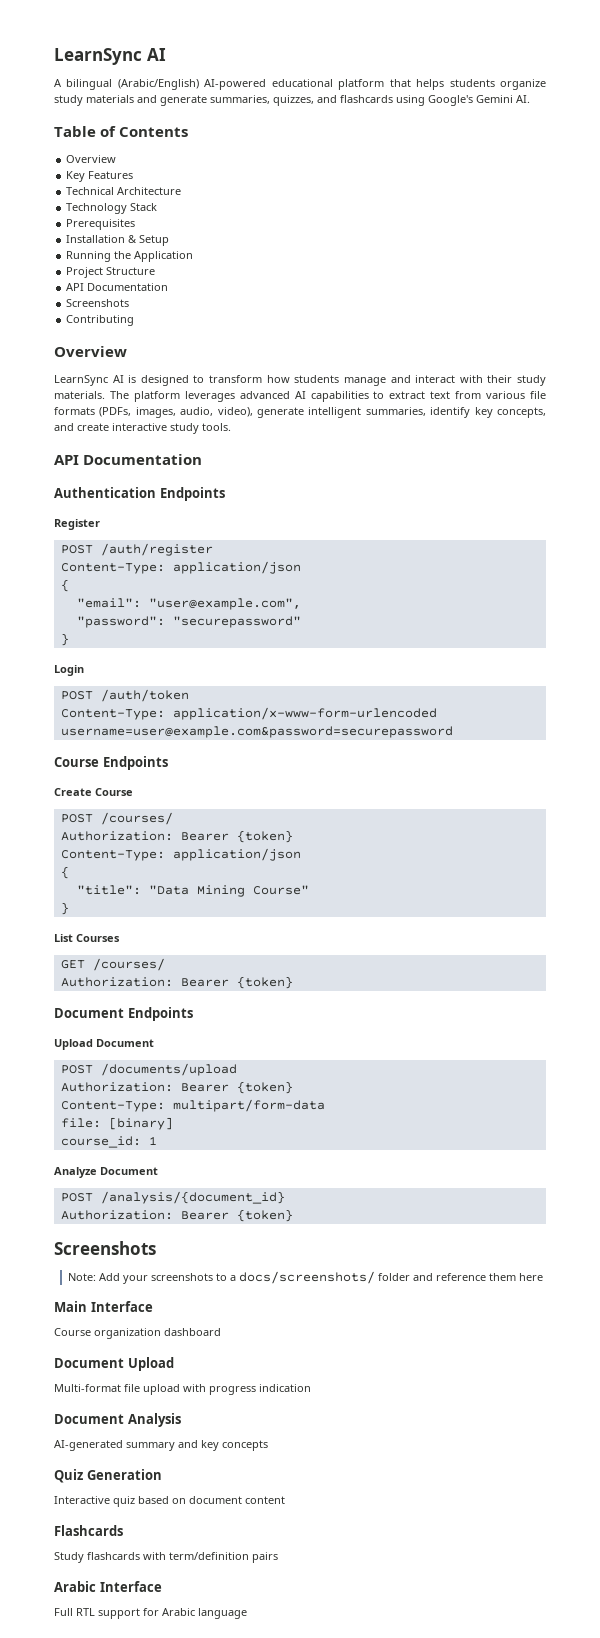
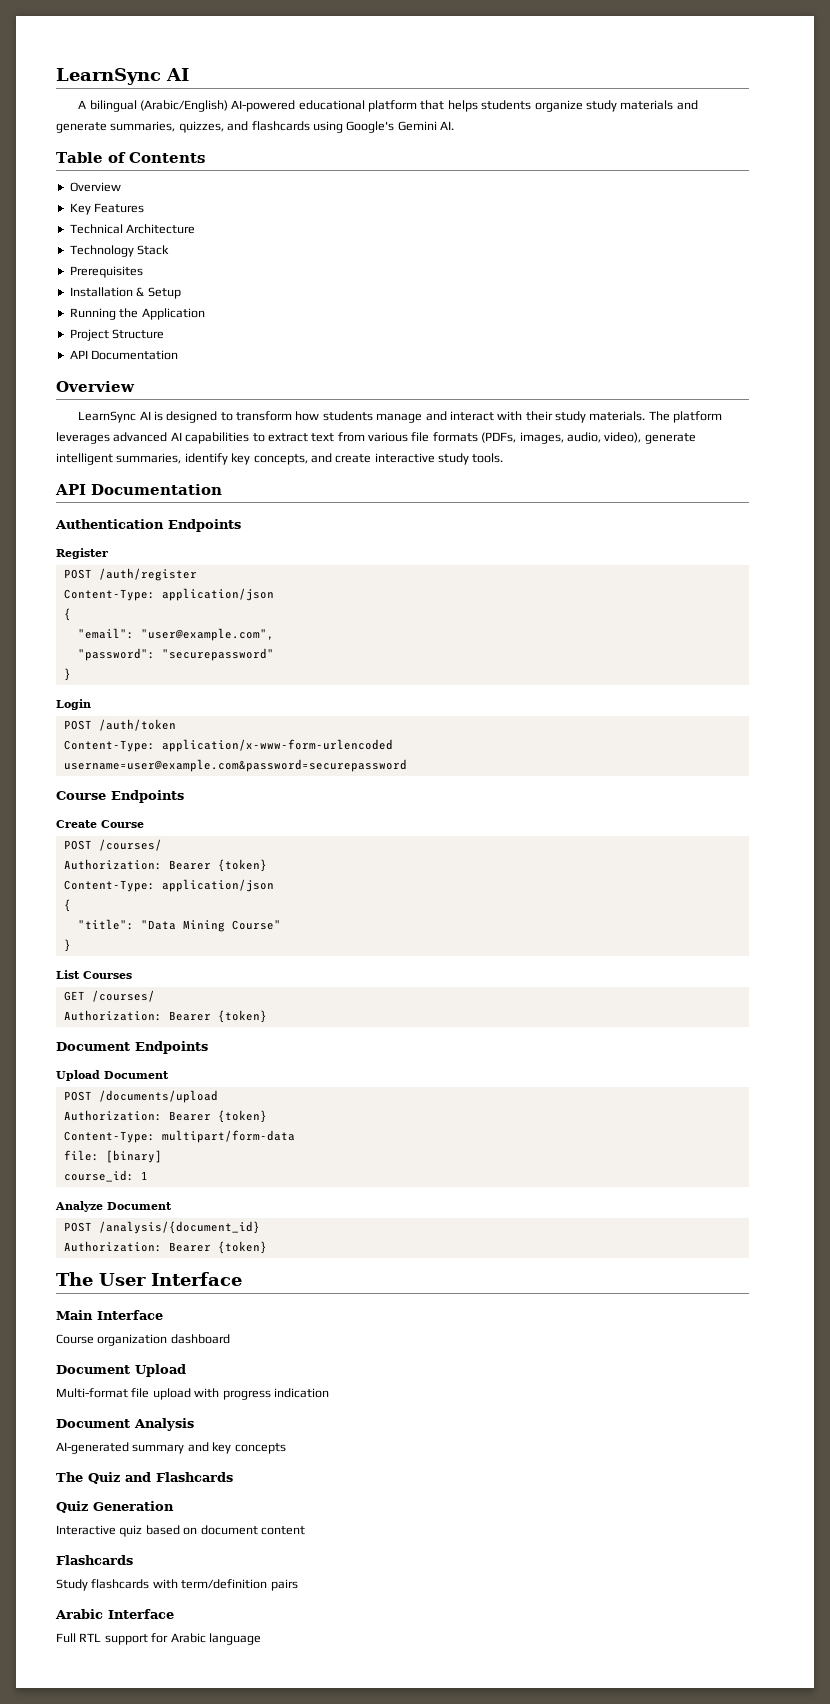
[66,299,130,307] [66,315,135,326] // Screenshots // Contributing -> (179, 355) none
[54,1241,156,1255] [67,1271,543,1284] Screenshots // Note: Add your screenshots to a docs/screenshots/ folder and reference them here -> [56,1272,242,1286] The User Interface
(268, 1445) none -> [56,1472,233,1484] // The Quiz and Flashcards

